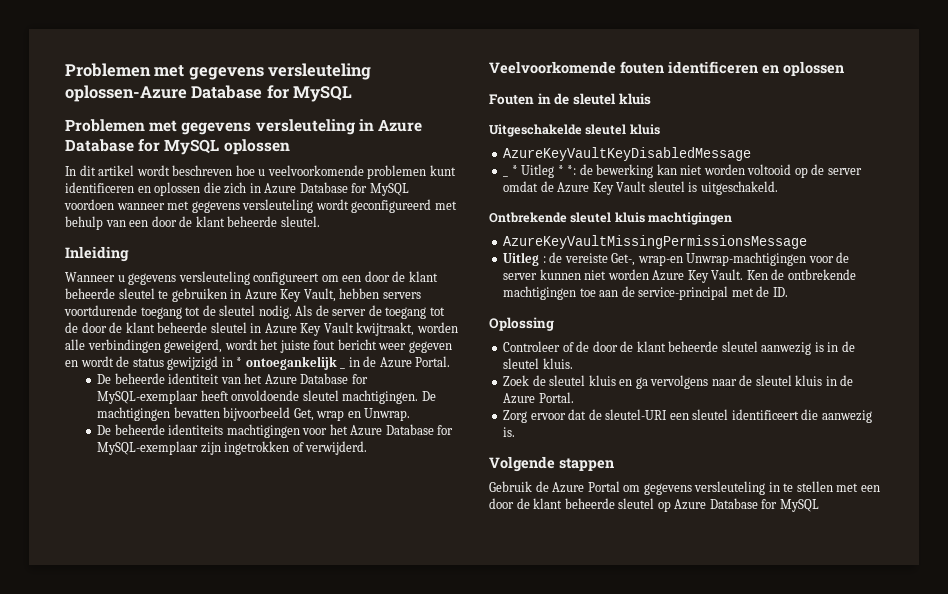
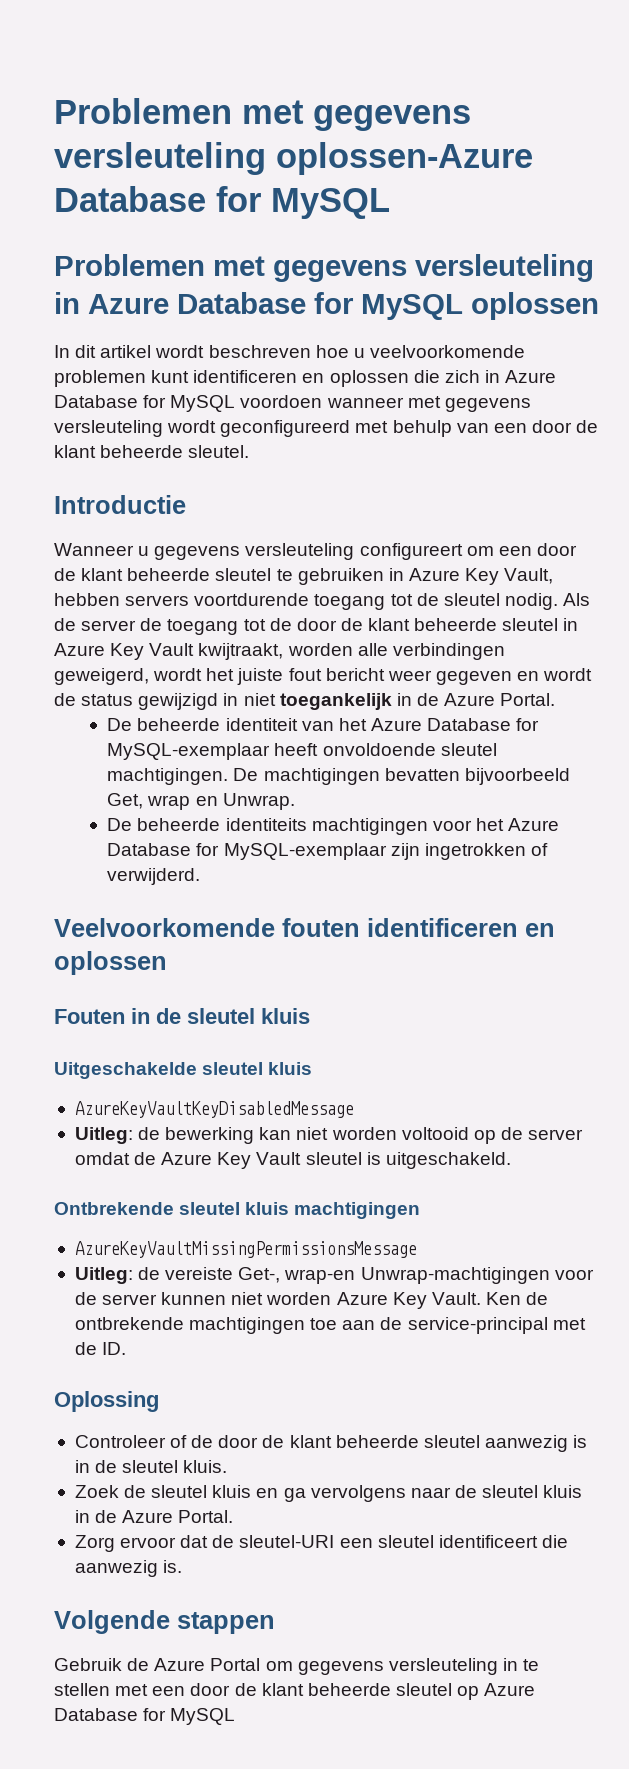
[65,246,129,262] Inleiding -> [54,495,186,514] Introductie
[236,356,346,370] * ontoegankelijk _ -> [243,693,392,710] niet toegankelijk
[503,175,509,177] [511,164,577,178] _ * Uitleg * *: -> [74,1127,133,1144] Uitleg:
[503,252,546,266] Uitleg : -> [74,1267,133,1284] Uitleg:

